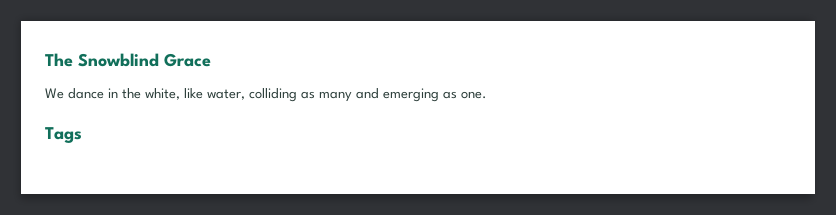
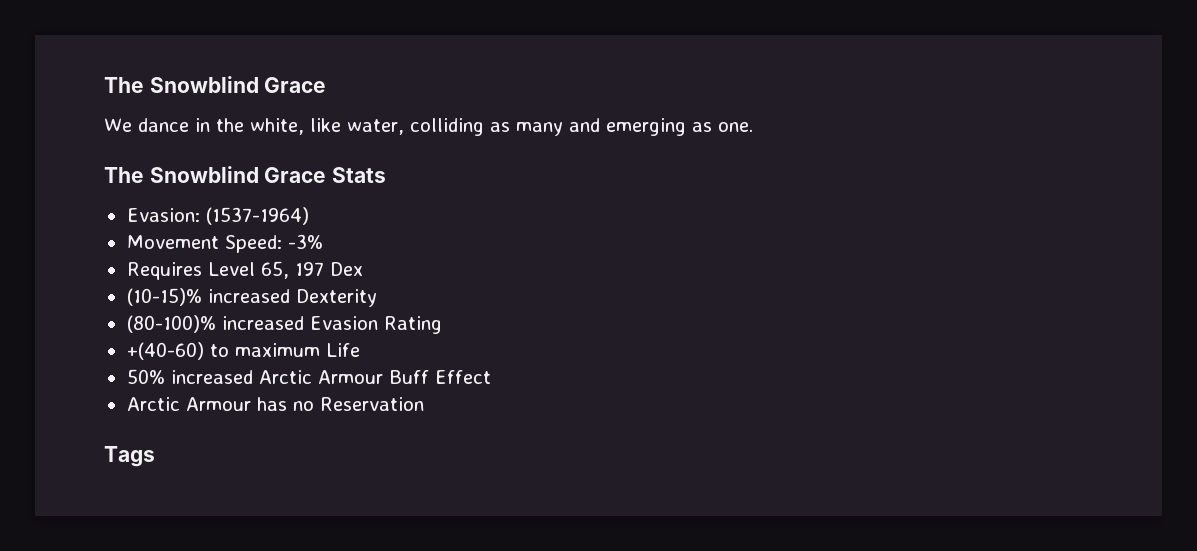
(487, 95) none -> [104,166,387,183] [126,207,309,225] [126,234,323,253] [126,261,363,280] [126,288,377,307] [126,315,442,334] [126,342,360,360] [126,369,491,384] [126,397,424,411] // The Snowblind Grace Stats // Evasion: (1537-1964) // Movement Speed: -3% // Requires Level 65, 197 Dex // (10-15)% increased Dexterity // (80-100)% increased Evasion Rating // +(40-60) to maximum Life // 50% increased Arctic Armour Buff Effect // Arctic Armour has no Reservation

